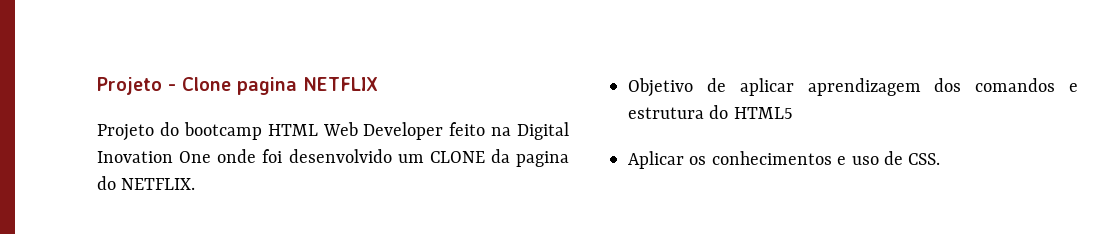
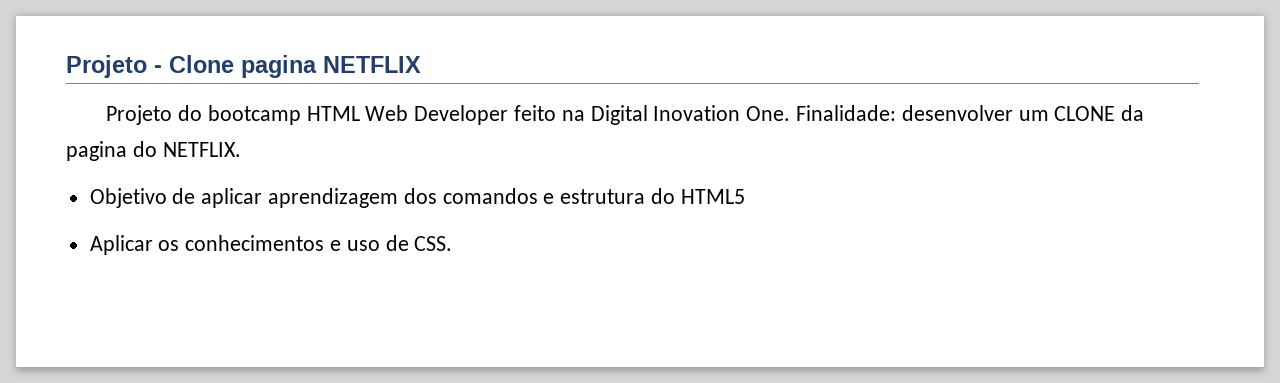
[179,149,392,163] One onde foi desenvolvido -> [746,105,1013,121] One. Finalidade: desenvolver

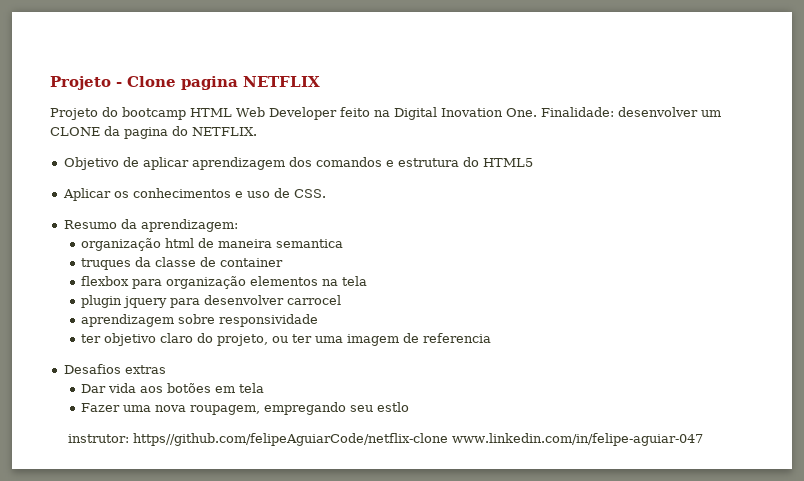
(453, 243) none -> [63,219,238,232] [81,238,344,251] [81,257,284,270] [81,276,368,289] [81,295,342,308] [81,314,319,327] [81,333,492,346] [63,364,166,374] [81,383,265,393] [81,402,410,415] [67,433,703,446] // Resumo da aprendizagem: // organização html de maneira semantica // truques da classe de container // flexbox para organização elementos na tela // plugin jquery para desenvolver carrocel // aprendizagem sobre responsividade // ter objetivo claro do projeto, ou ter uma imagem de referencia // Desafios extras // Dar vida aos botões em tela // Fazer uma nova roupagem, empregando seu estlo // instrutor: https//github.com/felipeAguiarCode/netflix-clone www.linkedin.com/in/felipe-aguiar-047

